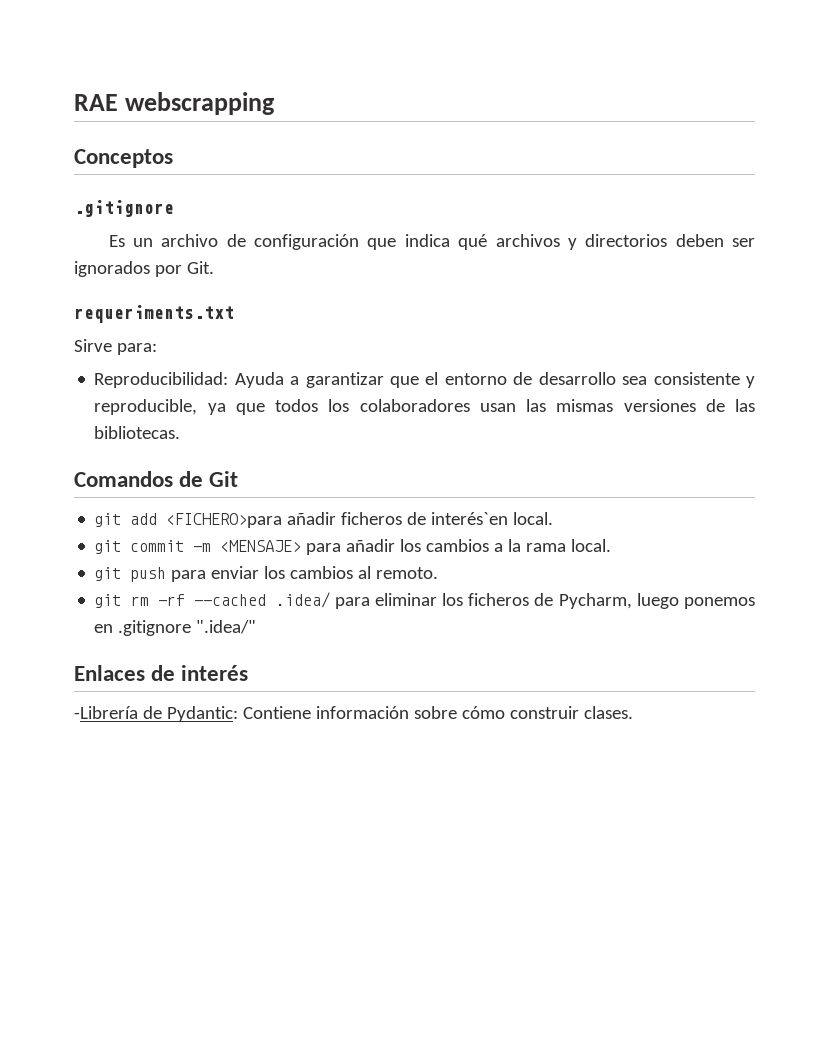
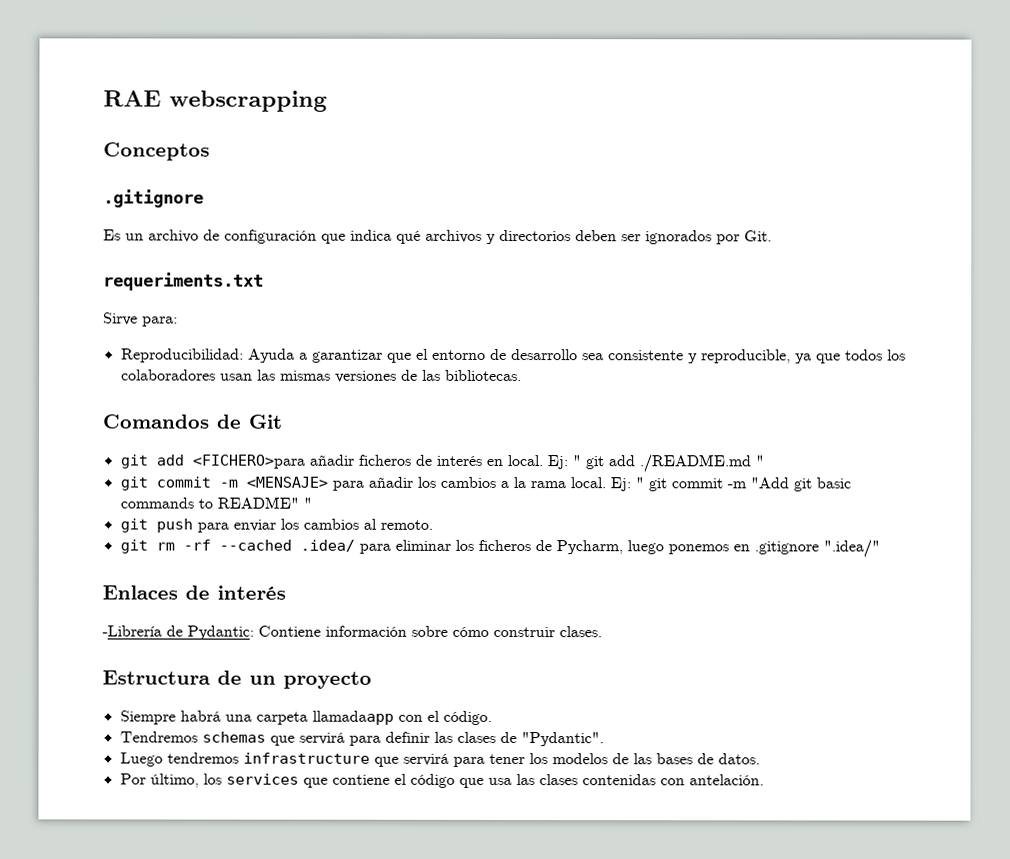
[431,512,554,525] interés`en local. -> [435,454,764,473] interés en local. Ej: " git add ./README.md "
(612, 545) none -> [609,477,851,492] [119,496,312,509] Ej: " git commit -m "Add git basic commands to README" "
(633, 712) none -> [102,670,372,689] [119,710,492,725] [119,731,604,747] [119,752,760,767] [119,773,764,788] // Estructura de un proyecto // Siempre habrá una carpeta llamadaapp con el código. // Tendremos schemas que servirá para definir las clases de "Pydantic". // Luego tendremos infrastructure que servirá para tener los modelos de las bases de datos. // Por último, los services que contiene el código que usa las clases contenidas con antelación.

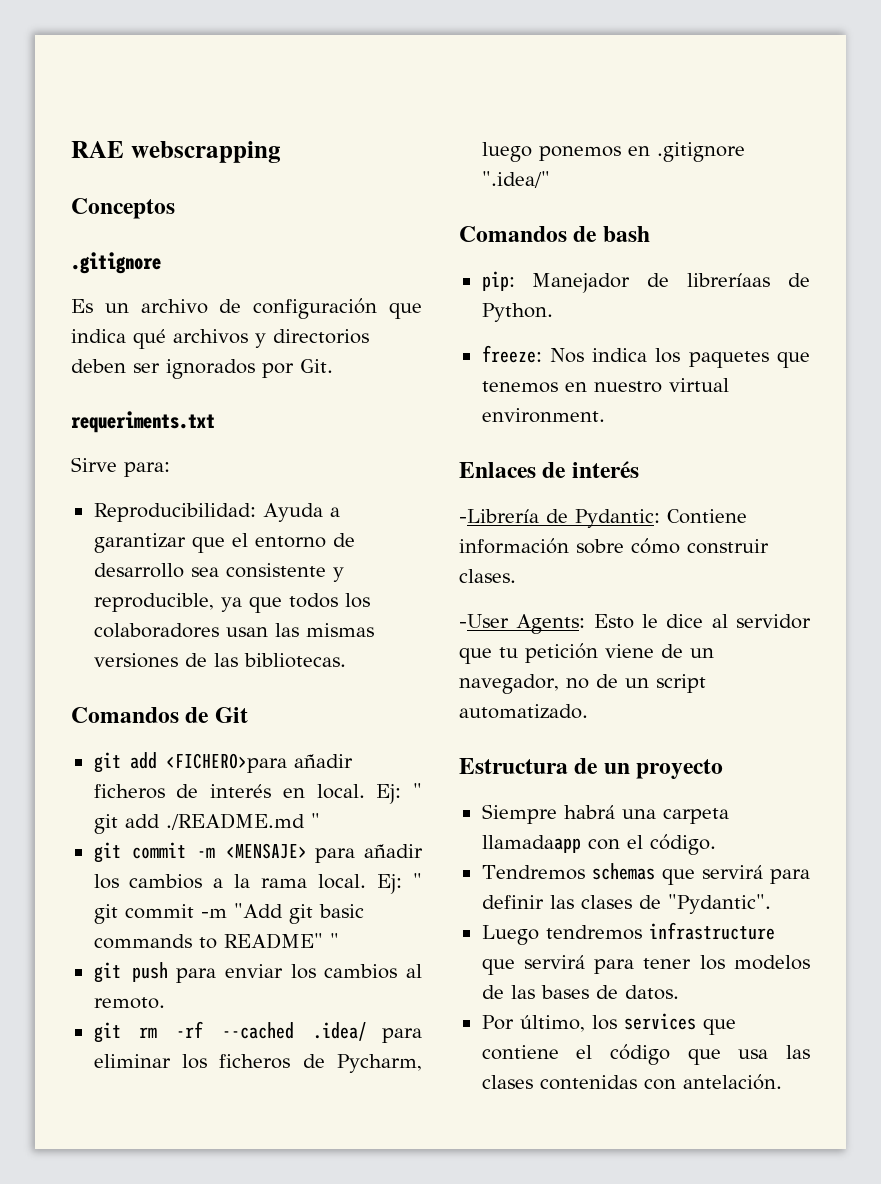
(880, 548) none -> [459,226,650,242] [481,271,810,293] [481,303,553,322] [481,345,810,368] [481,378,729,393] [481,408,605,423] // Comandos de bash // pip: Manejador de libreríaas de Python. // freeze: Nos indica los paquetes que tenemos en nuestro virtual environment.
(602, 632) none -> [459,614,811,634] [459,643,714,664] [459,674,706,694] [459,704,588,719] // -User Agents: Esto le dice al servidor que tu petición viene de un navegador, no de un script automatizado.

